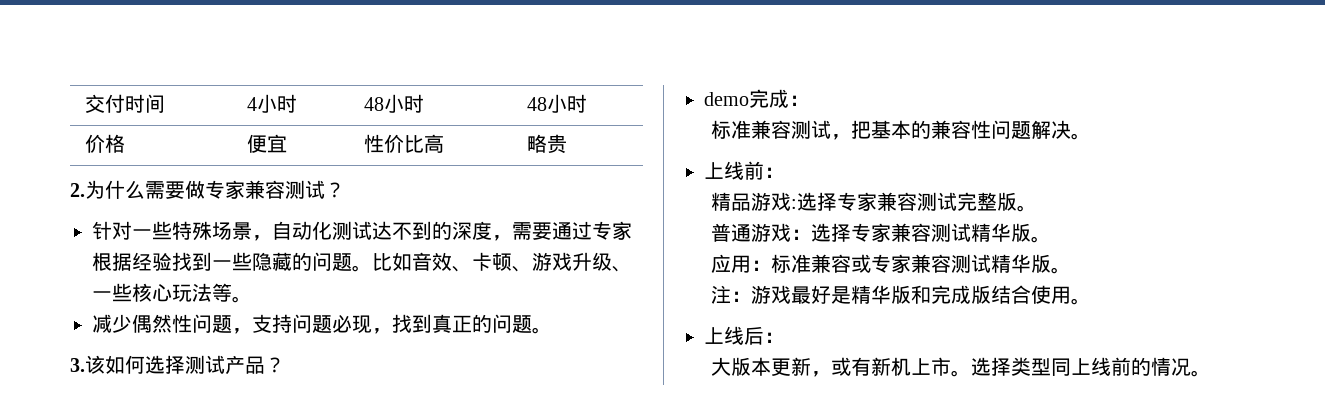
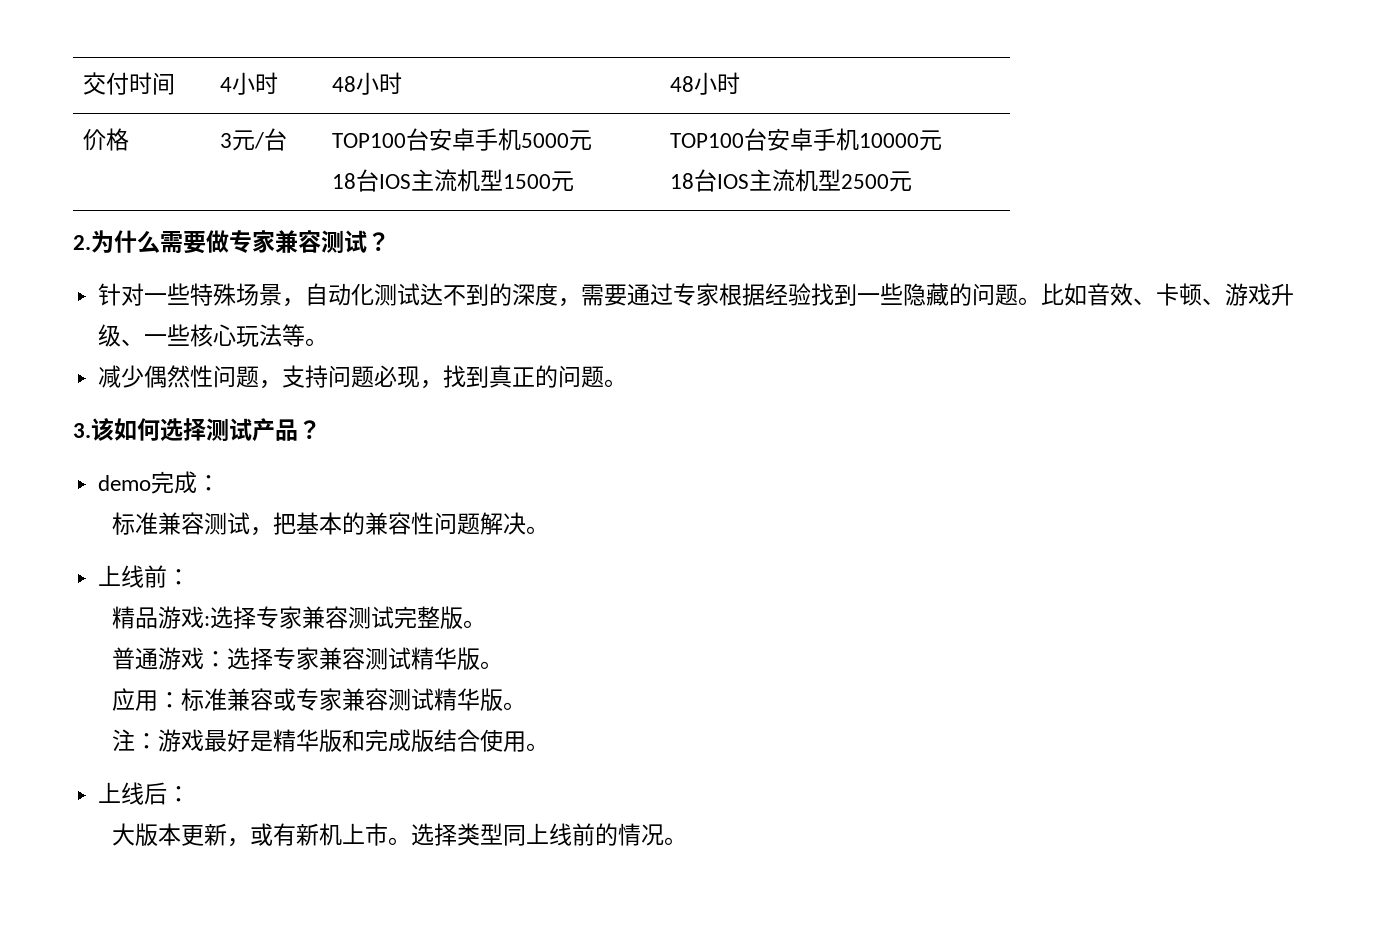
[246,134,287,153] [363,134,444,153] [526,134,567,154] 便宜 | 性价比高 | 略贵 -> [220,128,288,151] [332,128,593,151] [332,169,575,192] [670,128,943,151] [670,169,913,192] 3元/台 | TOP100台安卓手机5000元 // 18台IOS主流机型1500元 | TOP100台安卓手机10000元 // 18台IOS主流机型2500元

